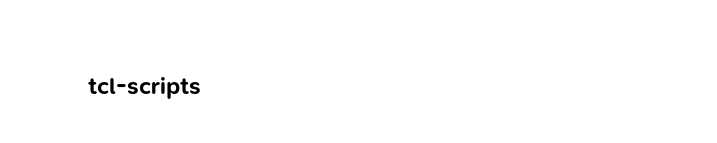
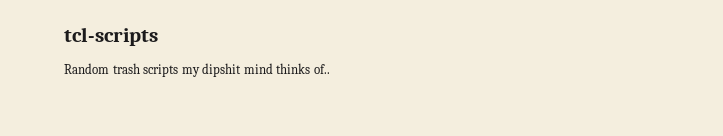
(201, 88) none -> [64,63,330,77] // Random trash scripts my dipshit mind thinks of..

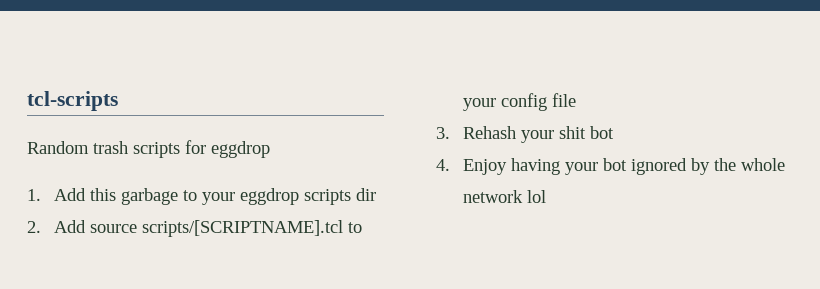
[181,63,330,77] my dipshit mind thinks of.. -> [185,140,270,158] [27,188,376,205] [27,220,362,237] [462,93,576,111] [436,126,614,143] [436,158,785,175] [462,190,546,203] for eggdrop // 1. Add this garbage to your eggdrop scripts dir // 2. Add source scripts/[SCRIPTNAME].tcl to your config file // 3. Rehash your shit bot // 4. Enjoy having your bot ignored by the whole network lol

